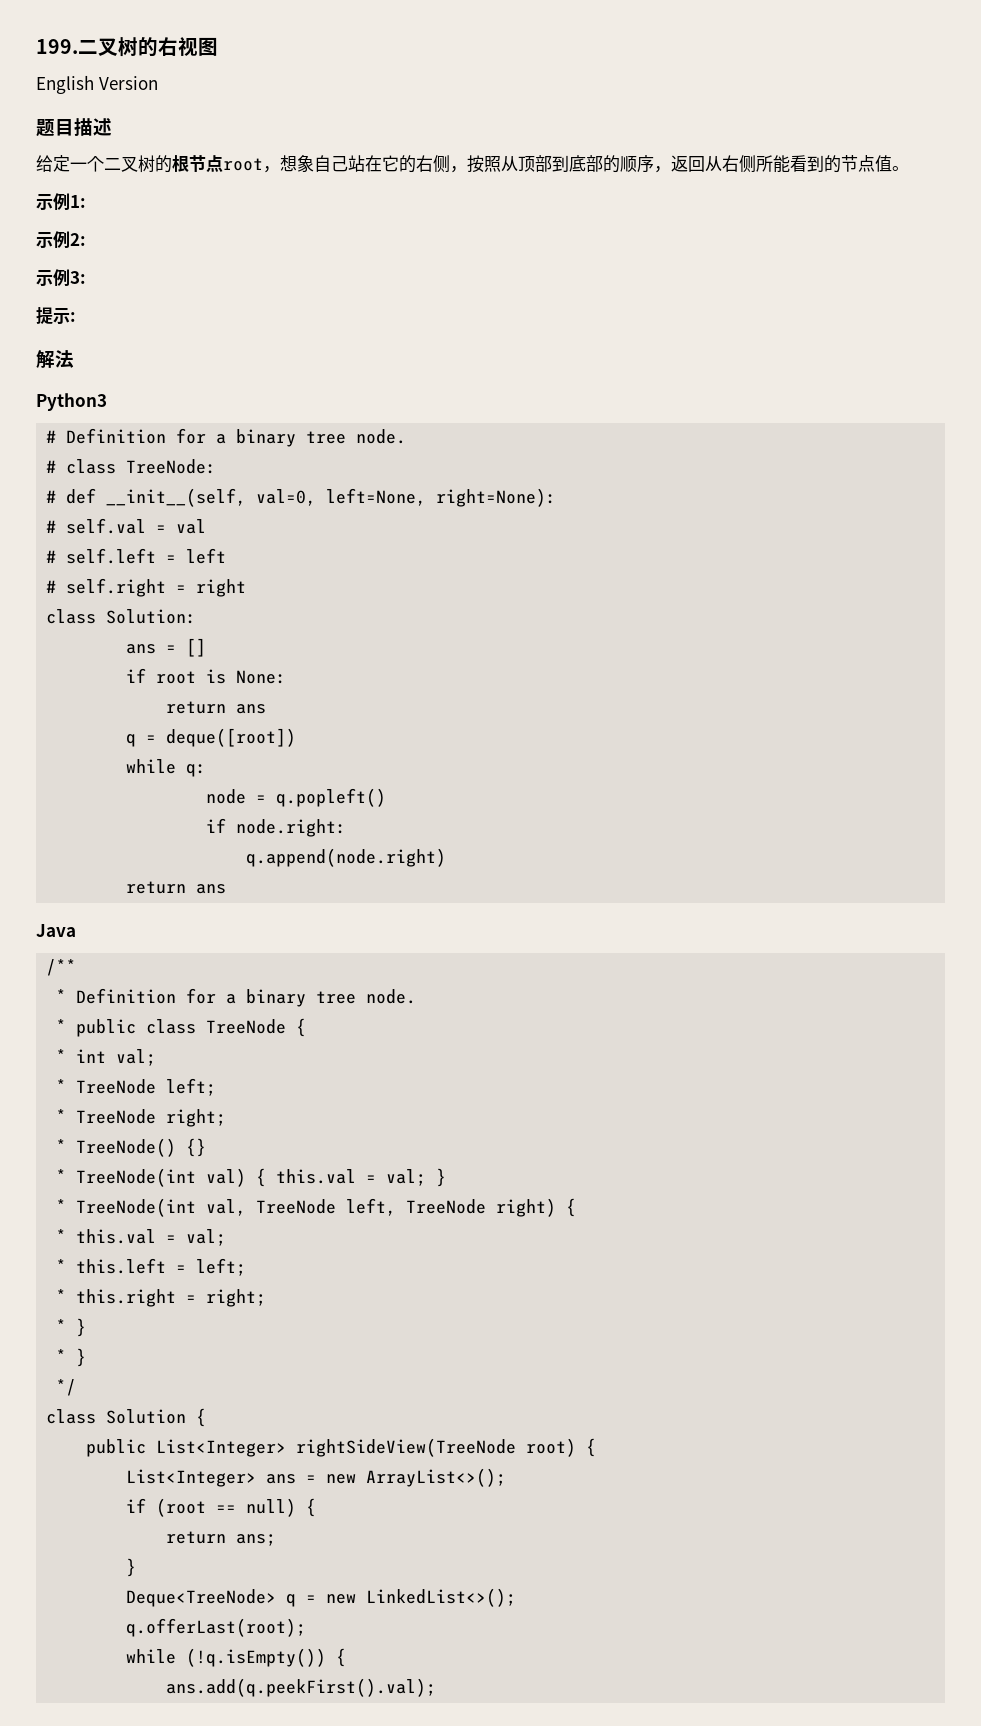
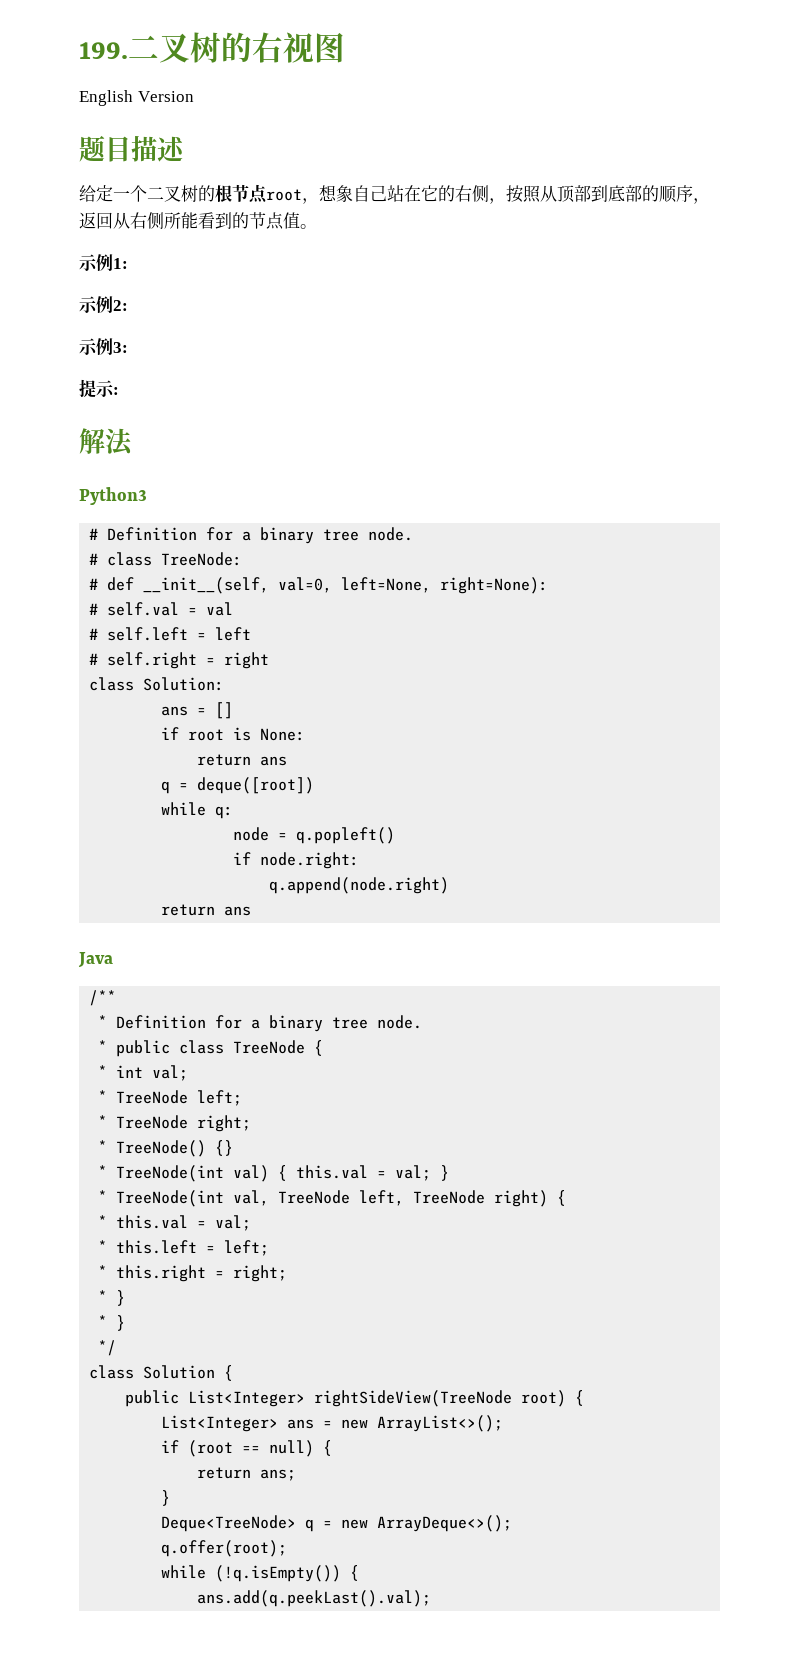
[366,1588,517,1607] [126,1618,307,1637] LinkedList<>(); // q.offerLast(root); -> [377,1515,513,1532] [161,1540,288,1557] ArrayDeque<>(); // q.offer(root);
[166,1678,437,1697] ans.add(q.peekFirst().val); -> [197,1590,432,1607] ans.add(q.peekLast().val);

